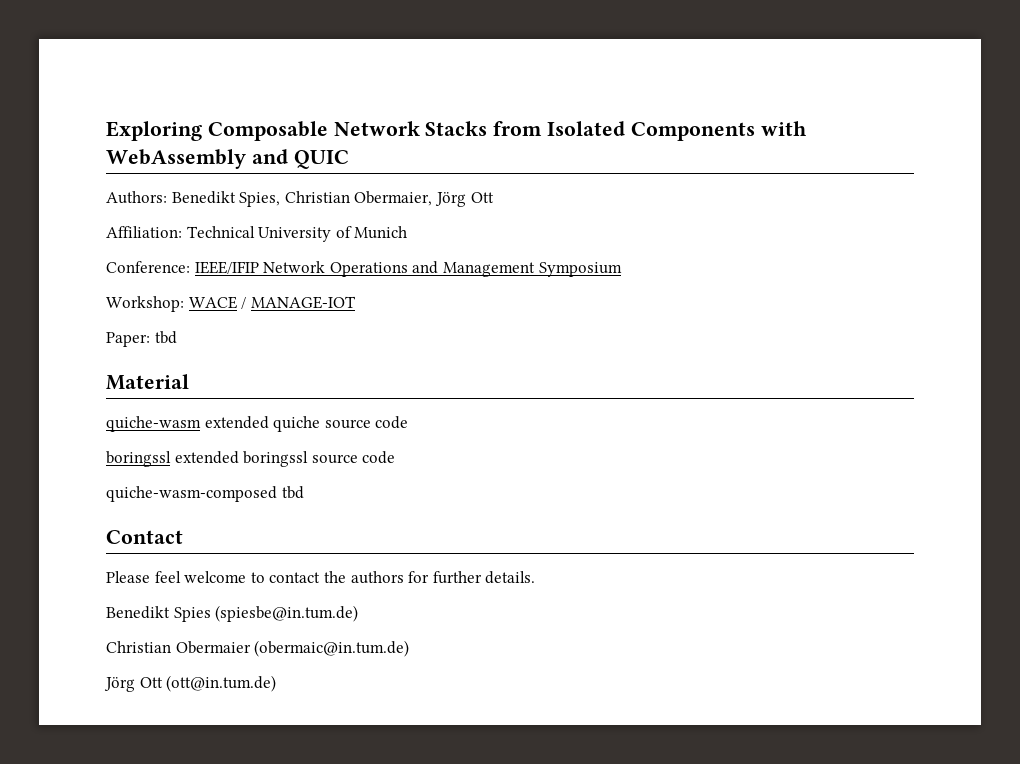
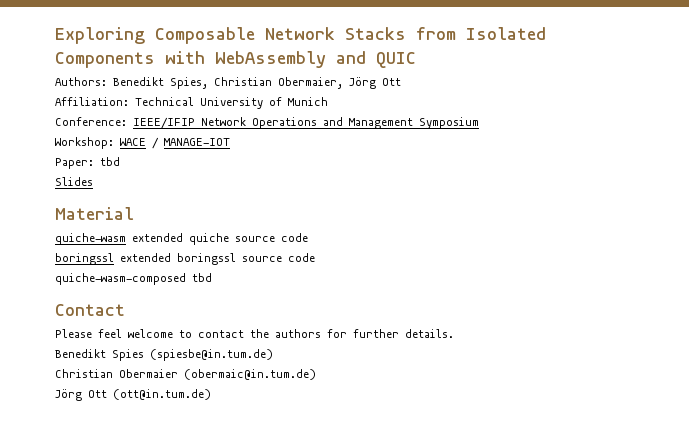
(177, 337) none -> [55,177,93,186] // Slides

